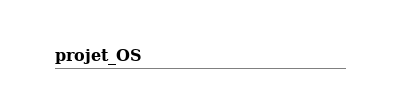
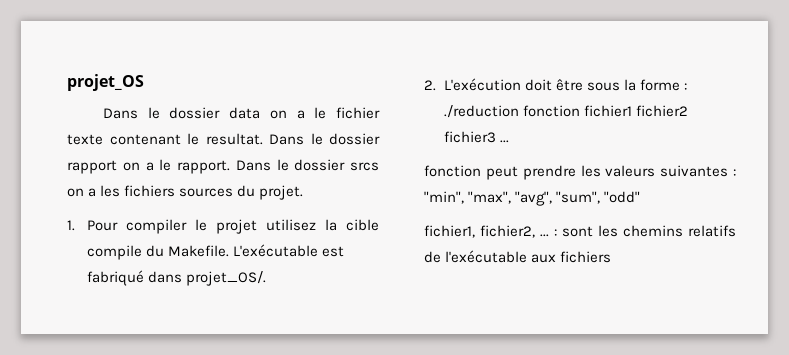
(142, 57) none -> [103,107,380,119] [67,133,380,145] [67,159,379,174] [67,185,304,200] [67,219,379,234] [86,244,344,260] [86,270,266,286] [424,78,687,91] [443,105,688,118] [443,131,509,143] [424,165,736,180] [424,191,641,206] [424,225,736,238] [424,250,612,263] // Dans le dossier data on a le fichier texte contenant le resultat. Dans le dossier rapport on a le rapport. Dans le dossier srcs on a les fichiers sources du projet. // 1. Pour compiler le projet utilisez la cible compile du Makefile. L'exécutable est fabriqué dans projet_OS/. // 2. L'exécution doit être sous la forme : ./reduction fonction fichier1 fichier2 fichier3 ... // fonction peut prendre les valeurs suivantes : "min", "max", "avg", "sum", "odd" // fichier1, fichier2, ... : sont les chemins relatifs de l'exécutable aux fichiers

